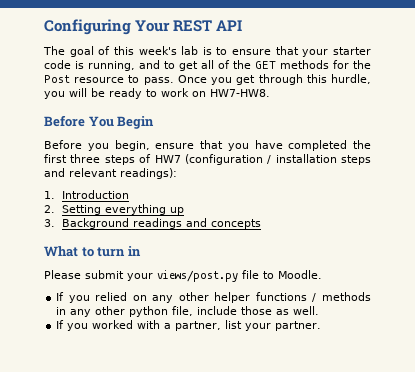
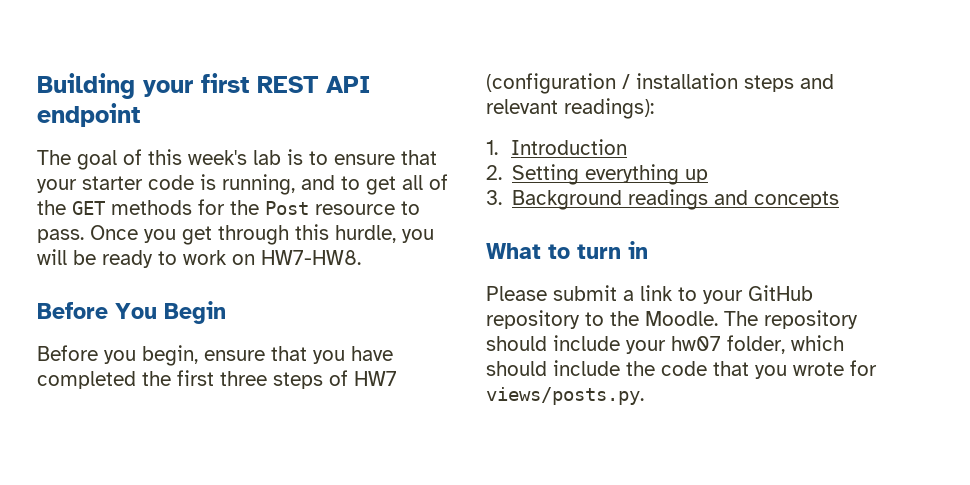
[44,19,171,35] Configuring Your -> [37,73,249,99] Building your first
(243, 25) none -> [37,103,140,127] endpoint
[127,270,322,282] [56,292,371,303] [56,306,320,317] [56,320,322,331] your views/post.py file to Moodle. // If you relied on any other helper functions / methods in any other python file, include those as well. // If you worked with a partner, list your partner. -> [623,285,813,304] [486,310,858,329] [486,335,844,354] [486,360,877,379] [486,387,644,405] a link to your GitHub repository to the Moodle. The repository should include your hw07 folder, which should include the code that you wrote for views/posts.py.

